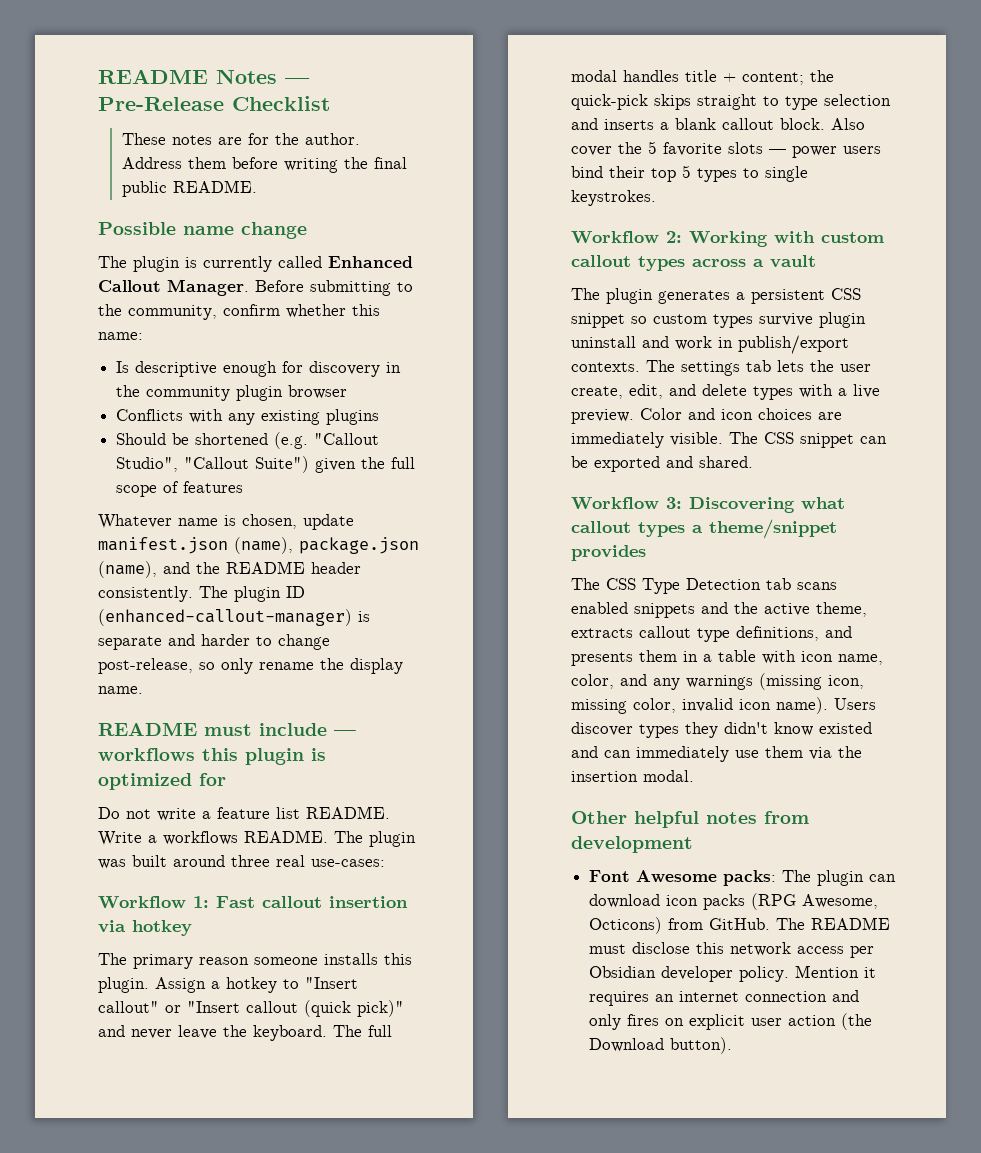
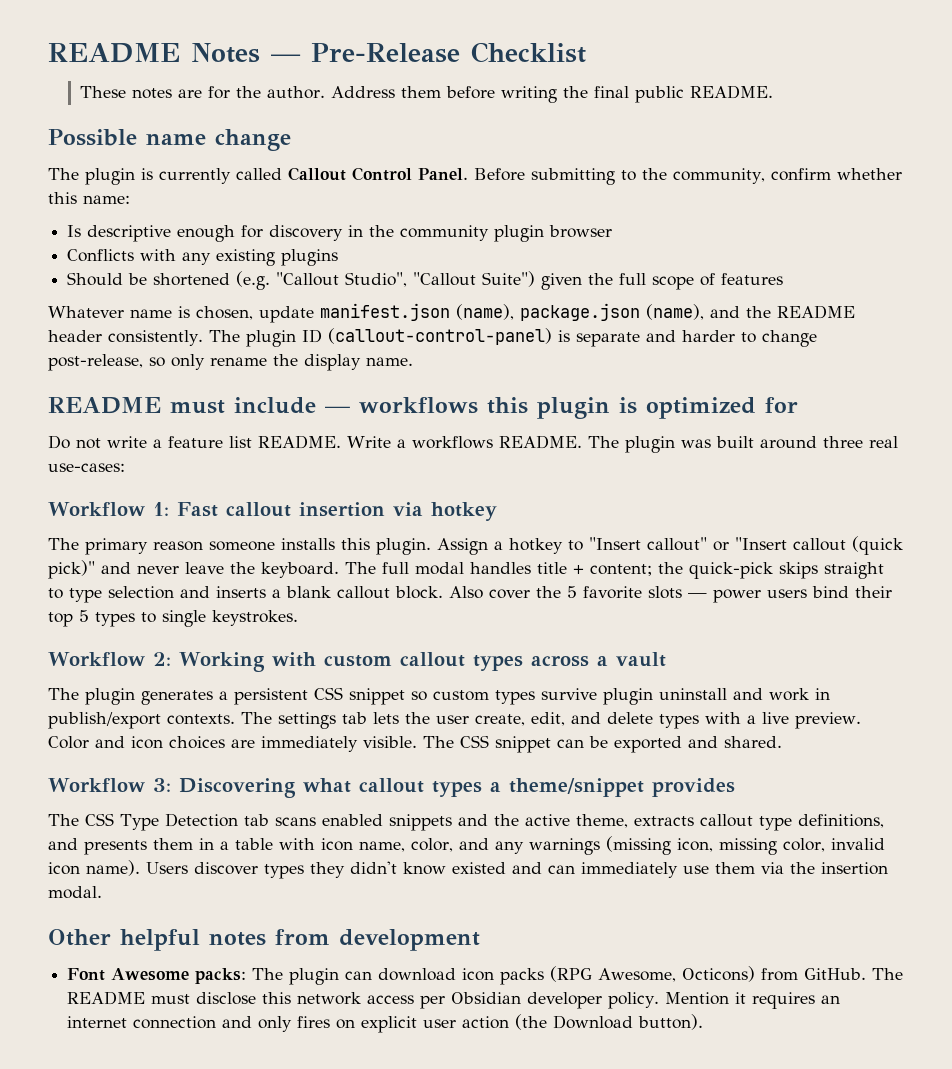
[328,256,413,268] [98,279,249,296] Enhanced Callout Manager. -> [288,167,468,181] Callout Control Panel.
[98,609,352,626] (enhanced-callout-manager) -> [327,328,552,345] (callout-control-panel)

